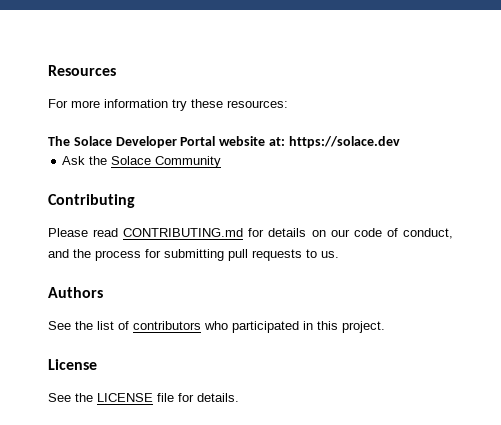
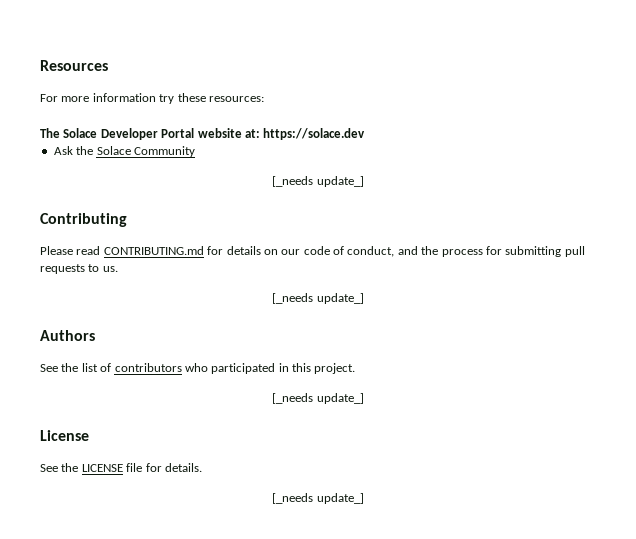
(222, 162) none -> [272,176,364,187] // [_needs update_]
(339, 254) none -> [272,293,364,304] // [_needs update_]
(385, 327) none -> [272,393,364,404] // [_needs update_]
(239, 397) none -> [272,493,364,504] // [_needs update_]

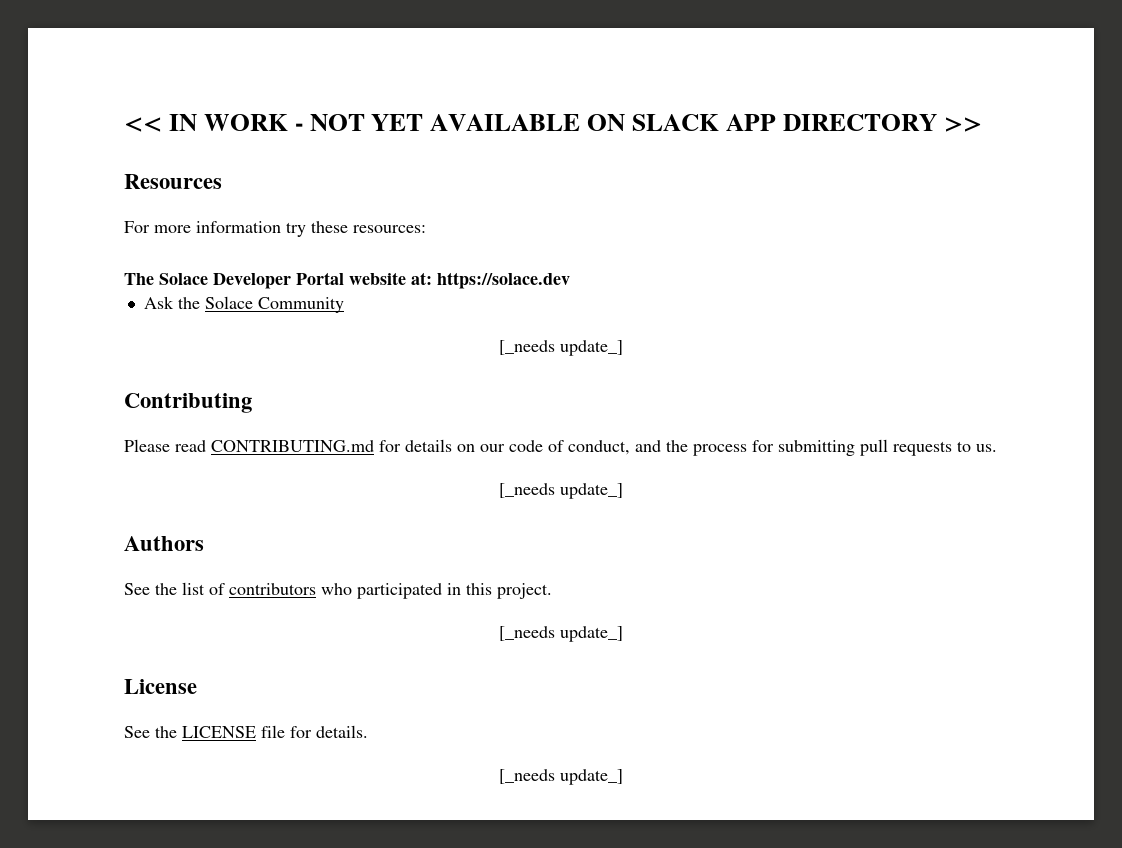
(40, 65) none -> [124,114,982,132] << IN WORK - NOT YET AVAILABLE ON SLACK APP DIRECTORY >> //

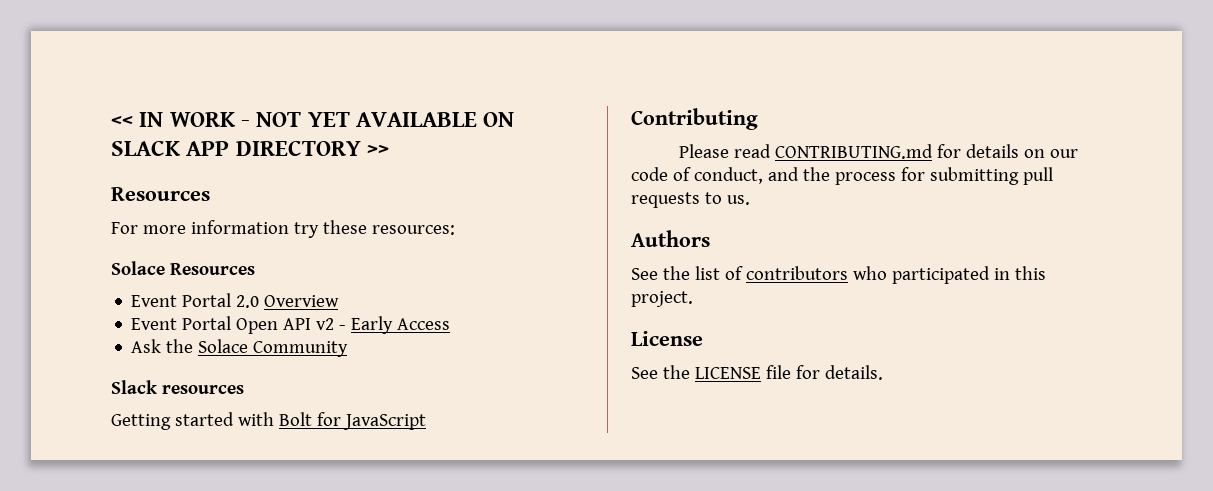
[124,272,570,289] [143,296,344,313] [498,340,623,356] The Solace Developer Portal website at: https://solace.dev // Ask the Solace Community // [_needs update_] -> [111,261,255,275] [131,293,340,308] [131,316,451,334] [131,339,349,357] [111,380,244,394] [111,412,426,430] Solace Resources // Event Portal 2.0 Overview // Event Portal Open API v2 - Early Access // Ask the Solace Community // Slack resources // Getting started with Bolt for JavaScript
[498,483,623,499] // [_needs update_] -> (750, 200) none
[498,626,623,642] // [_needs update_] -> (693, 299) none
[498,769,623,785] // [_needs update_] -> (883, 372) none

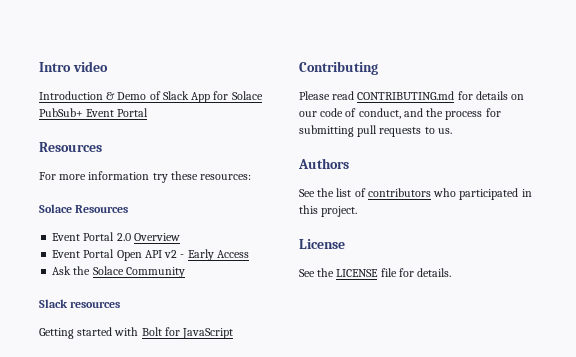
[111,112,515,127] [111,141,390,156] << IN WORK - NOT YET AVAILABLE ON SLACK APP DIRECTORY >> -> [39,61,108,72] [39,91,263,103] [39,108,149,117] Intro video // Introduction & Demo of Slack App for Solace PubSub+ Event Portal

